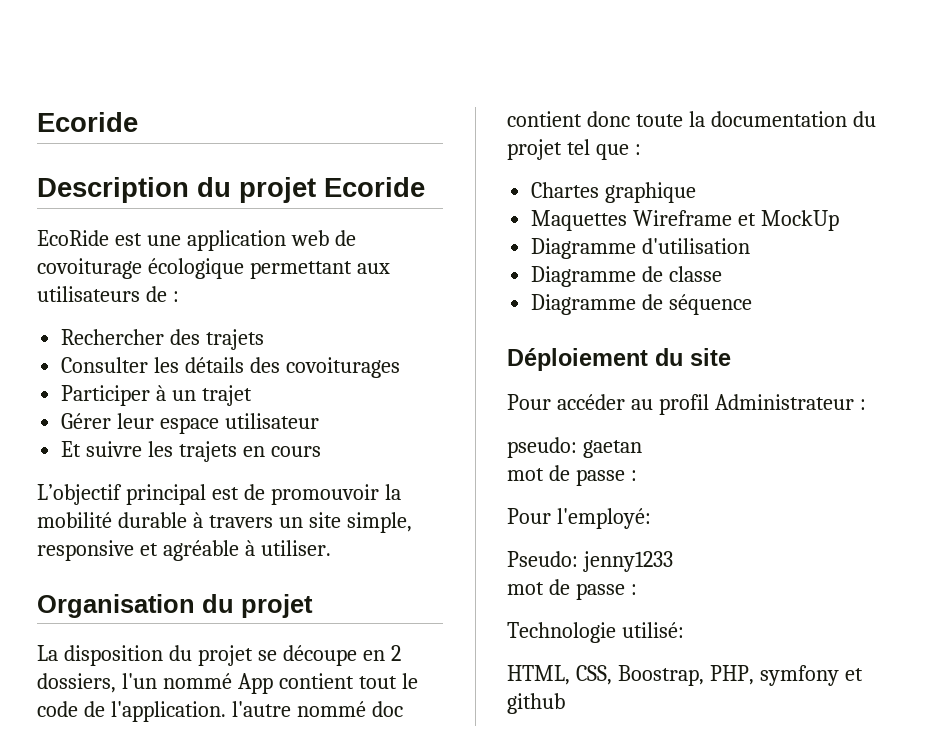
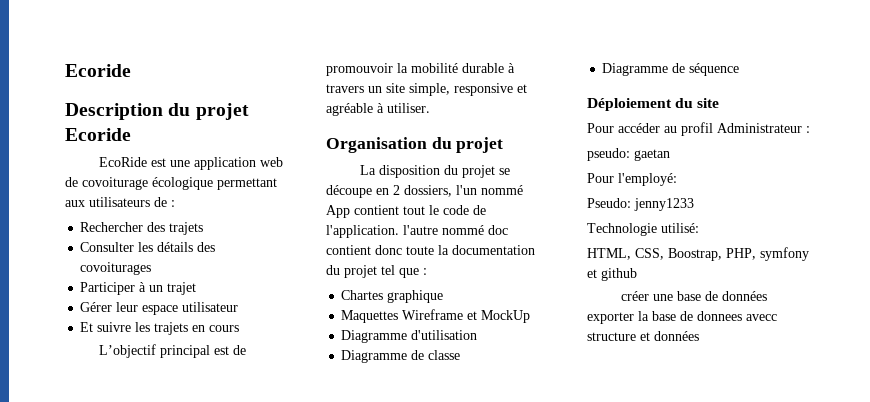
[507,465,637,486] // mot de passe : -> (670, 155) none
[507,579,637,600] // mot de passe : -> (694, 204) none
(565, 703) none -> [620,291,767,301] [587,311,777,324] [587,331,699,341] // créer une base de données exporter la base de donnees avecc structure et données

